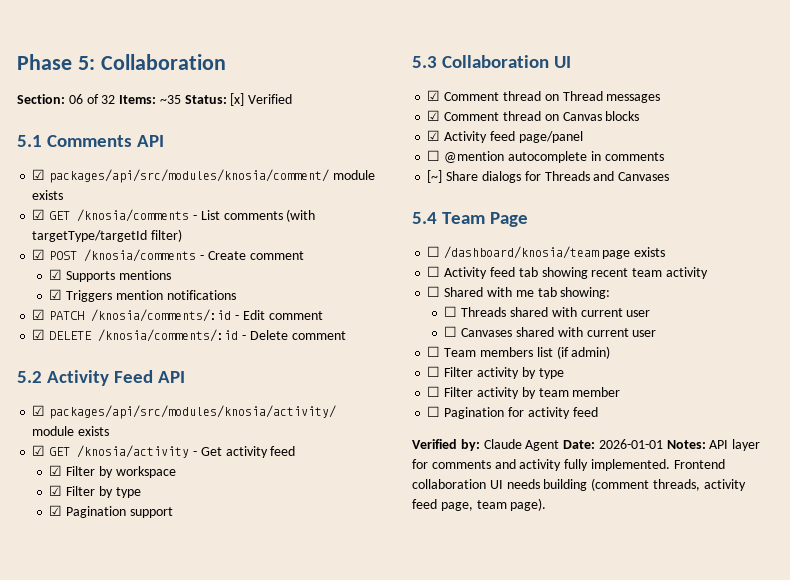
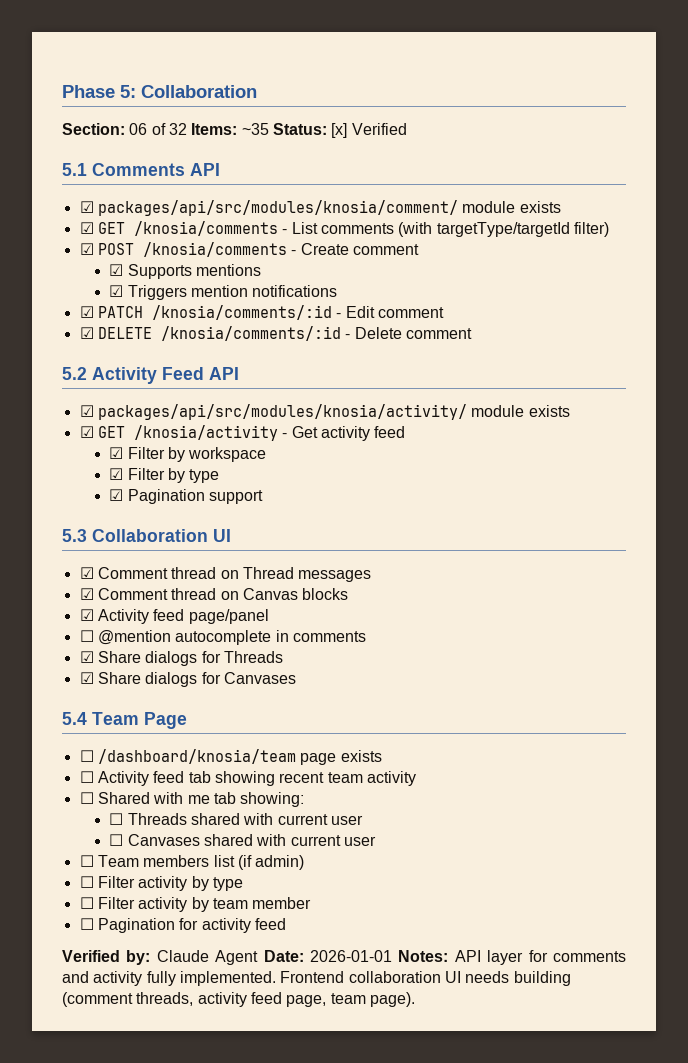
[427,170,443,183] [~] -> [79,651,94,663] ☑
[593,171,615,181] and -> [79,672,221,687] // ☑ Share dialogs for

